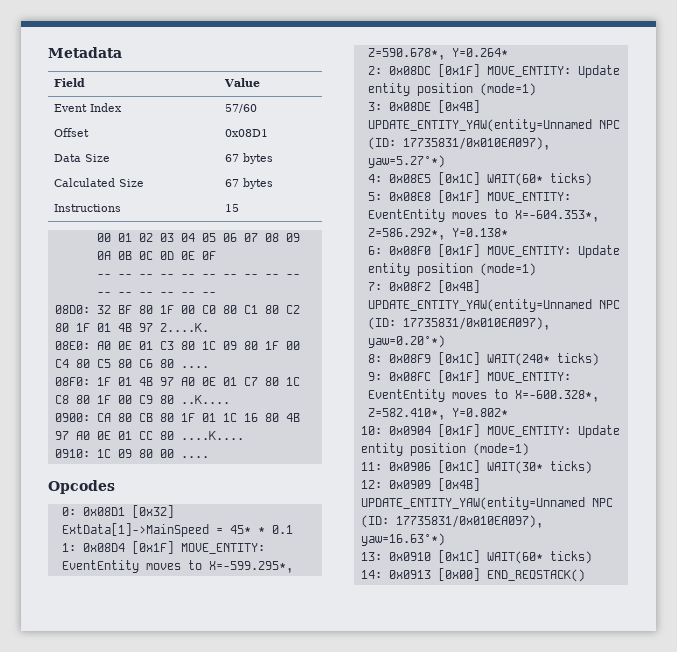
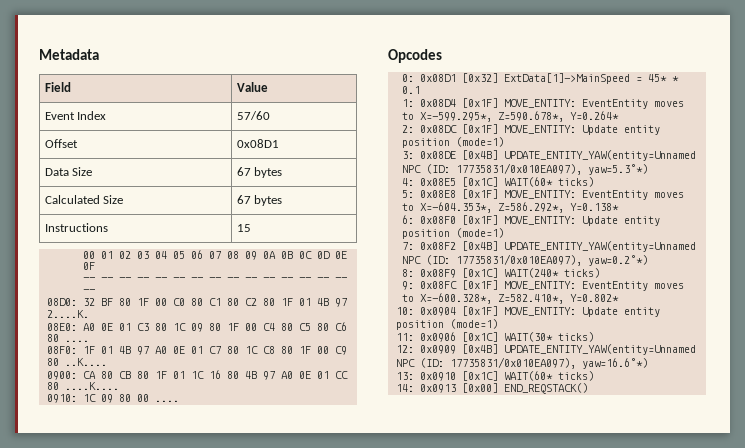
[367,155,445,168] yaw=5.27°*) -> [587,164,648,175] yaw=5.3°*)
[367,335,445,348] yaw=0.20°*) -> [587,255,648,266] yaw=0.2°*)
[360,533,445,546] yaw=16.63°*) -> [581,358,648,369] yaw=16.6°*)

